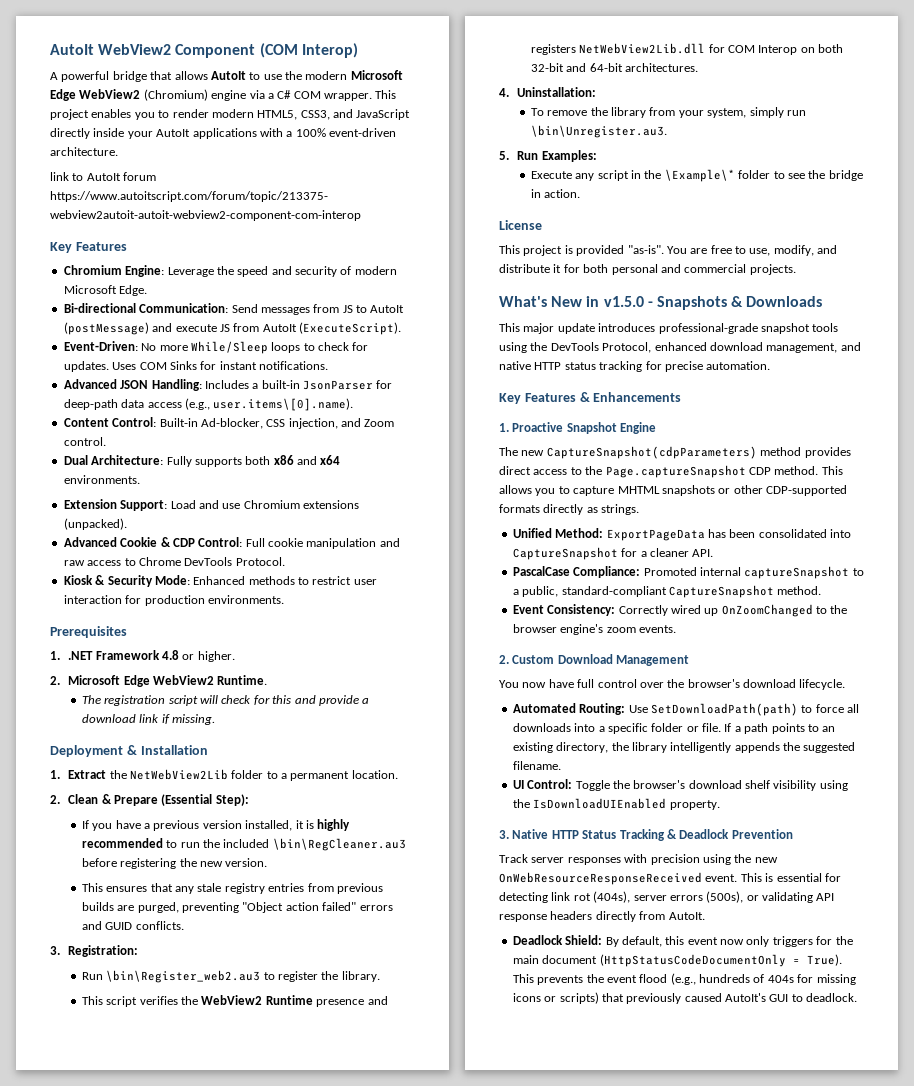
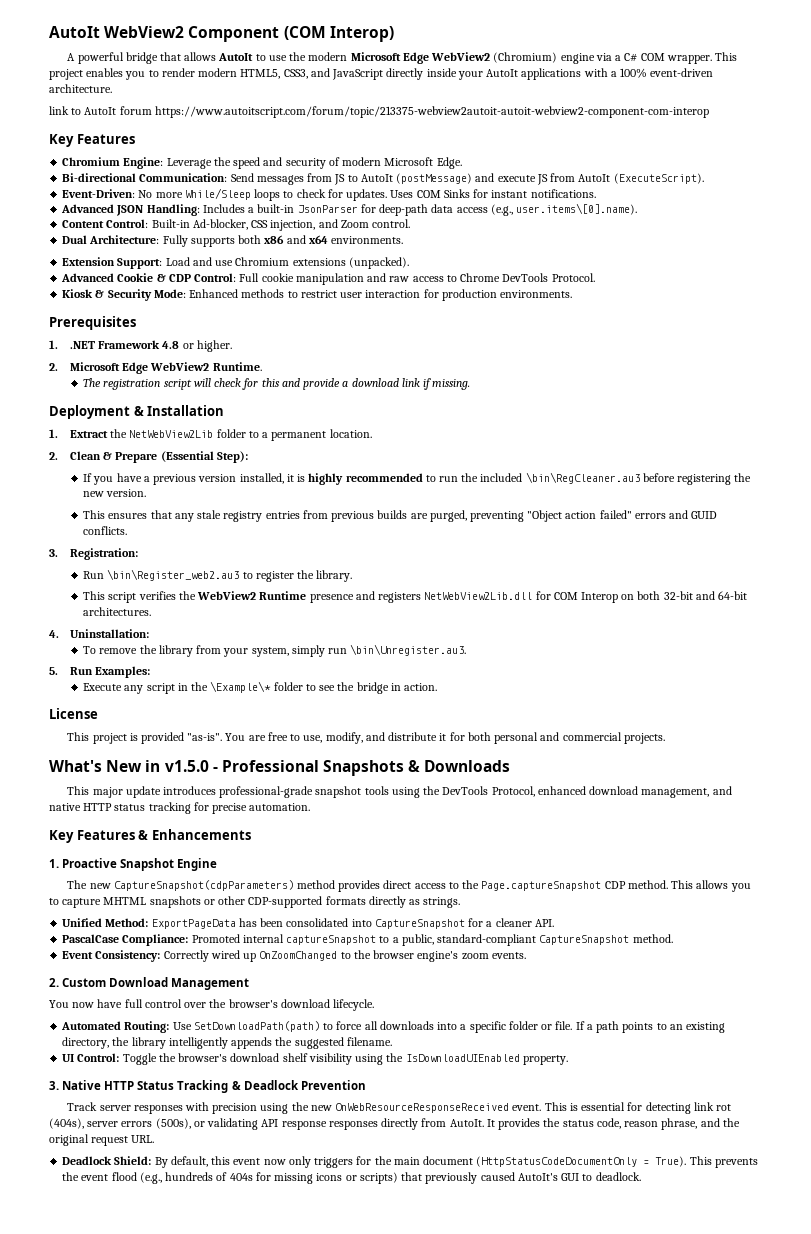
(653, 304) none -> [221,760,319,772] Professional
[550,911,593,920] headers -> [328,1121,378,1130] responses
(705, 916) none -> [486,1118,740,1130] [49,1134,155,1146] It provides the status code, reason phrase, and the original request URL.

